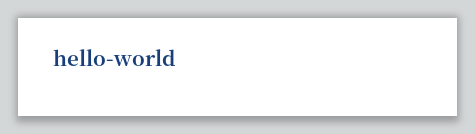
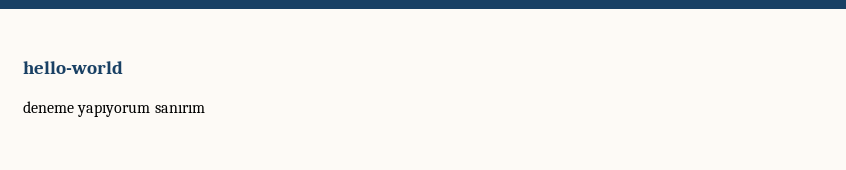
(175, 57) none -> [23,101,205,117] // deneme yapıyorum sanırım

